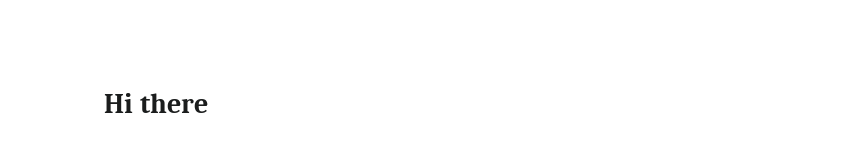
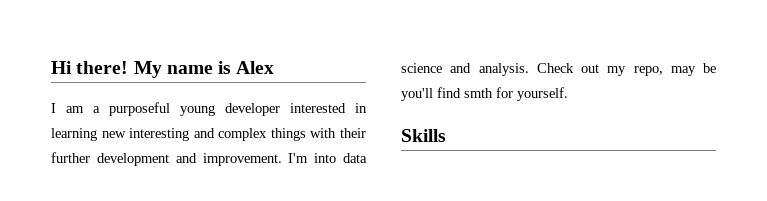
[140,93,209,113] there -> [76,61,275,78] [51,102,367,116] [51,128,366,141] [51,152,367,166] [401,63,716,76] [401,87,568,101] [401,129,446,142] there! My name is Alex // I am a purposeful young developer interested in learning new interesting and complex things with their further development and improvement. I'm into data science and analysis. Check out my repo, may be you'll find smth for yourself. // Skills

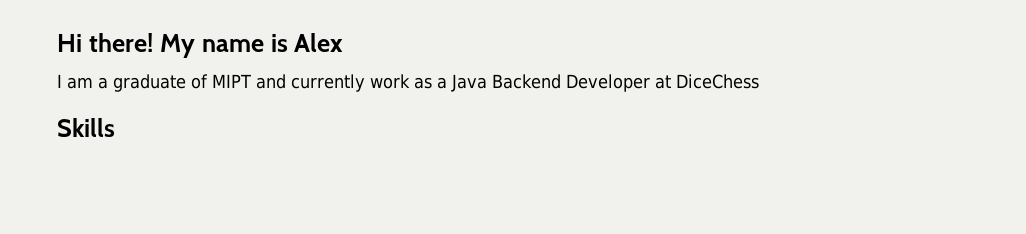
[109,102,367,116] [51,128,366,141] [51,152,367,166] [401,63,716,76] [401,87,568,101] purposeful young developer interested in learning new interesting and complex things with their further development and improvement. I'm into data science and analysis. Check out my repo, may be you'll find smth for yourself. -> [113,74,759,92] graduate of MIPT and currently work as a Java Backend Developer at DiceChess

